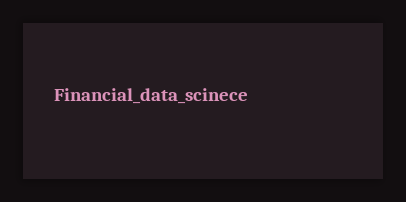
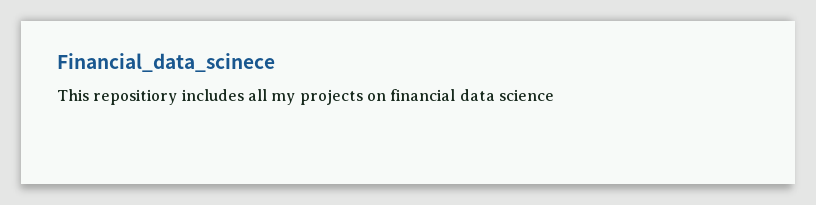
(248, 96) none -> [57,89,554,105] // This repositiory includes all my projects on financial data science

